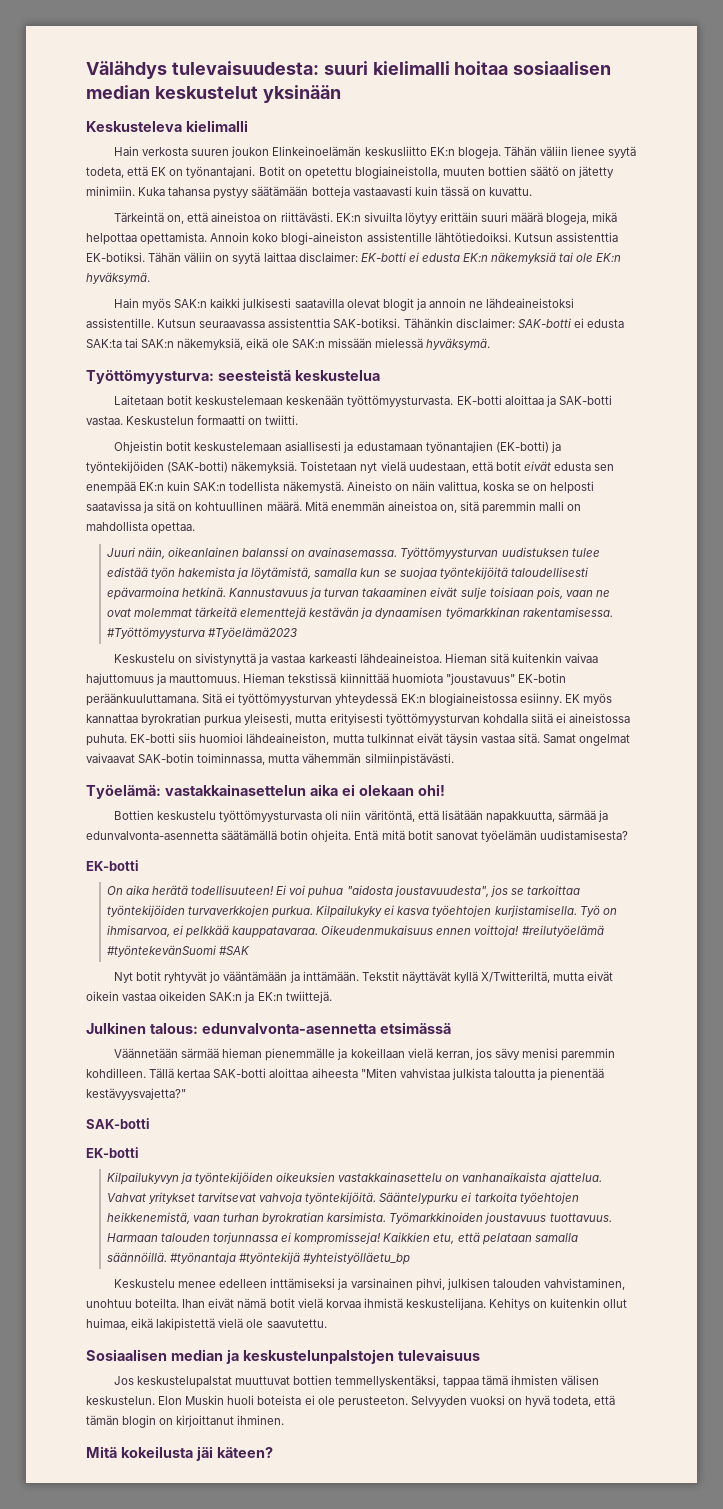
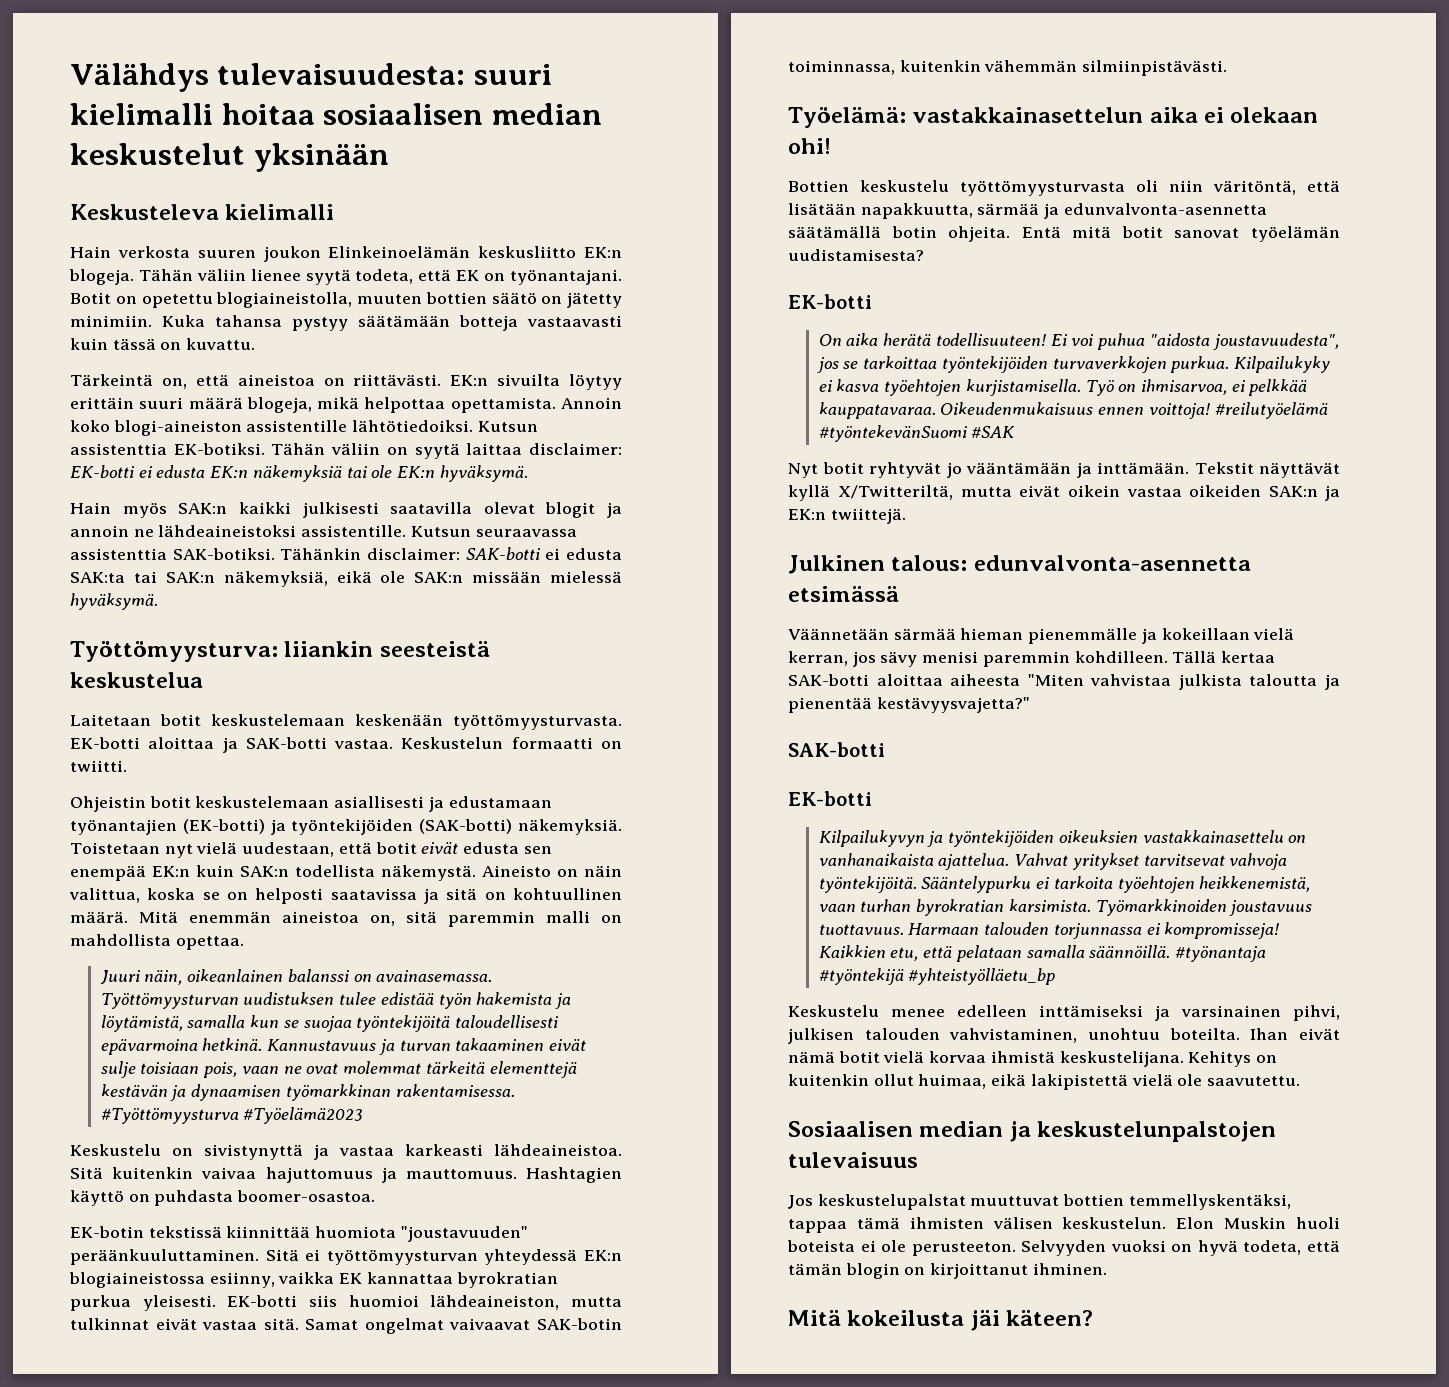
(214, 376) none -> [284,641,374,657] liiankin
[444,653,509,663] Hieman sitä -> [70,1167,103,1179] Sitä
[243,673,566,685] [86,693,199,706] Hieman tekstissä kiinnittää huomiota "joustavuus" EK-botin peräänkuuluttamana. -> [526,1167,622,1183] [70,1190,376,1206] [70,1226,528,1242] [70,1249,259,1265] Hashtagien käyttö on puhdasta boomer-osastoa. // EK-botin tekstissä kiinnittää huomiota "joustavuuden" peräänkuuluttaminen.
[519,693,612,705] [86,713,631,726] [86,734,127,746] esiinny. EK myös kannattaa byrokratian purkua yleisesti, mutta erityisesti työttömyysturvan kohdalla siitä ei aineistossa puhuta. -> [209,1272,558,1288] [70,1295,216,1311] esiinny, vaikka EK kannattaa byrokratian purkua yleisesti.
[445,733,478,745] täysin -> (197, 1324) none
[268,754,300,763] mutta -> [899,60,981,72] kuitenkin

